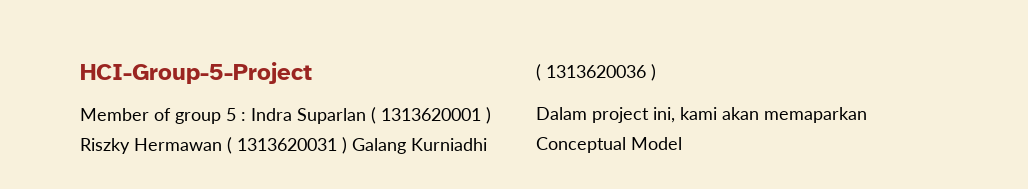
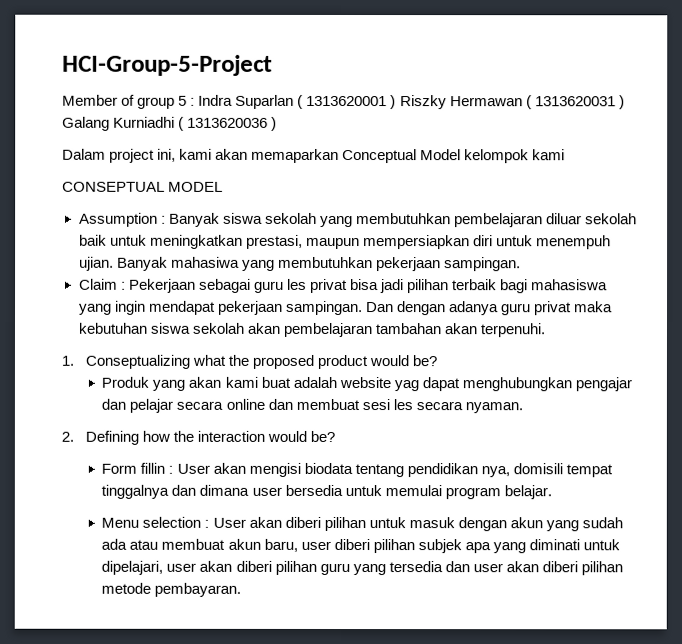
(682, 143) none -> [464,149,566,164] [62,181,224,192] [78,212,637,228] [78,234,611,250] [78,256,521,272] [78,278,609,294] [78,300,614,316] [77,322,545,338] [61,354,438,370] [101,376,632,392] [101,398,523,414] [61,430,336,445] [101,462,613,478] [101,484,552,500] [101,516,623,532] [101,538,620,554] [101,560,623,576] [101,582,242,597] kelompok kami // CONSEPTUAL MODEL // Assumption : Banyak siswa sekolah yang membutuhkan pembelajaran diluar sekolah baik untuk meningkatkan prestasi, maupun mempersiapkan diri untuk menempuh ujian. Banyak mahasiwa yang membutuhkan pekerjaan sampingan. // Claim : Pekerjaan sebagai guru les privat bisa jadi pilihan terbaik bagi mahasiswa yang ingin mendapat pekerjaan sampingan. Dan dengan adanya guru privat maka kebutuhan siswa sekolah akan pembelajaran tambahan akan terpenuhi. // 1. Conseptualizing what the proposed product would be? // Produk yang akan kami buat adalah website yag dapat menghubungkan pengajar dan pelajar secara online dan membuat sesi les secara nyaman. // 2. Defining how the interaction would be? // Form fillin : User akan mengisi biodata tentang pendidikan nya, domisili tempat tinggalnya dan dimana user bersedia untuk memulai program belajar. // Menu selection : User akan diberi pilihan untuk masuk dengan akun yang sudah ada atau membuat akun baru, user diberi pilihan subjek apa yang diminati untuk dipelajari, user akan diberi pilihan guru yang tersedia dan user akan diberi pilihan metode pembayaran.

